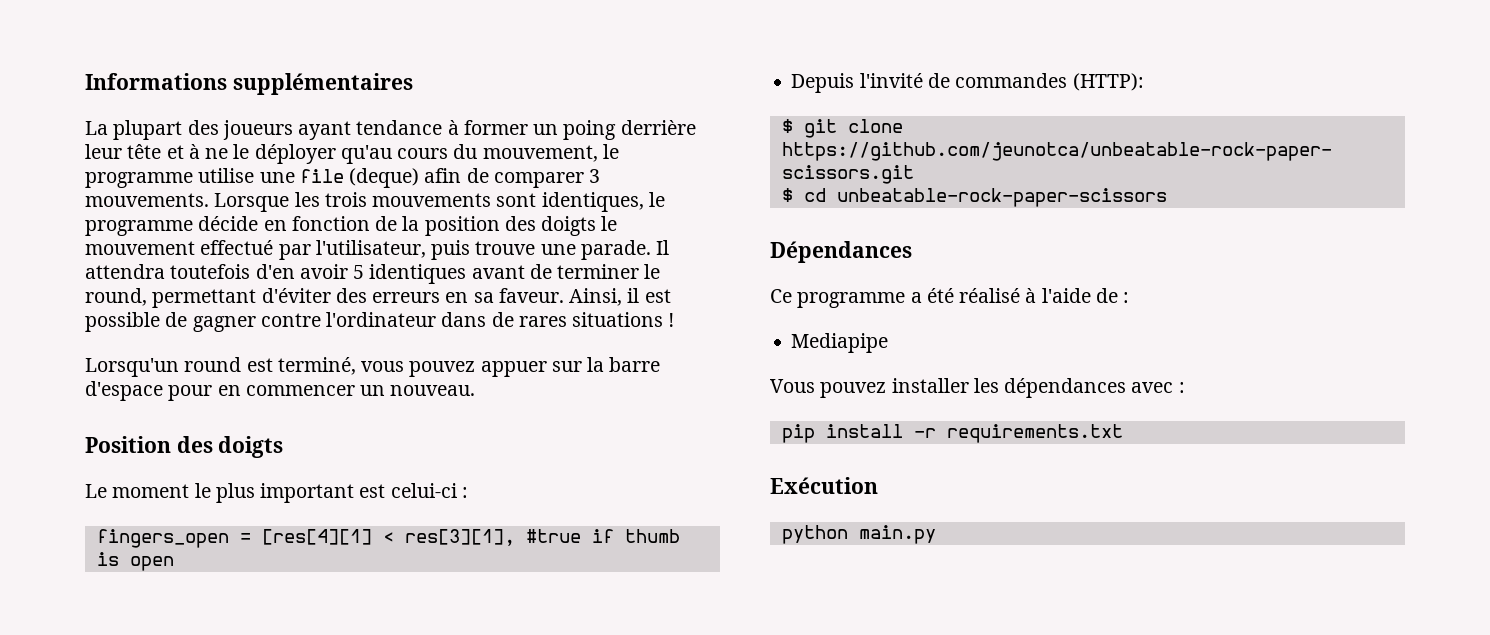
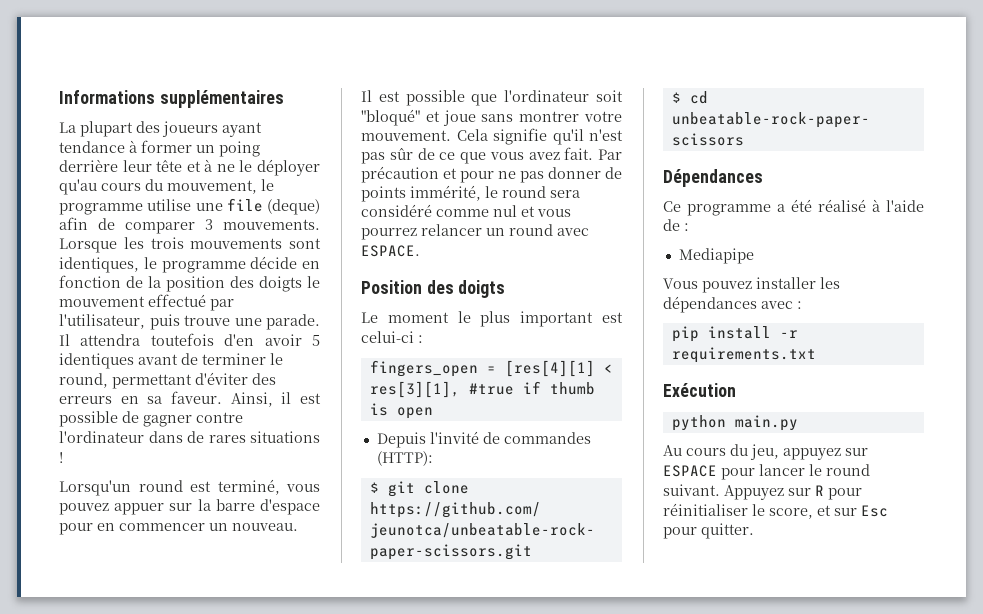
(476, 390) none -> [361,90,623,106] [361,109,622,126] [361,128,623,145] [361,147,622,164] [361,166,622,183] [361,185,580,202] [361,204,571,217] [361,224,589,240] [361,245,420,257] // Il est possible que l'ordinateur soit "bloqué" et joue sans montrer votre mouvement. Cela signifie qu'il n'est pas sûr de ce que vous avez fait. Par précaution et pour ne pas donner de points immérité, le round sera considéré comme nul et vous pourrez relancer un round avec ESPACE.
(936, 534) none -> [663,444,868,460] [663,464,870,480] [663,484,862,500] [663,503,888,519] [663,523,754,539] // Au cours du jeu, appuyez sur ESPACE pour lancer le round suivant. Appuyez sur R pour réinitialiser le score, et sur Esc pour quitter.

